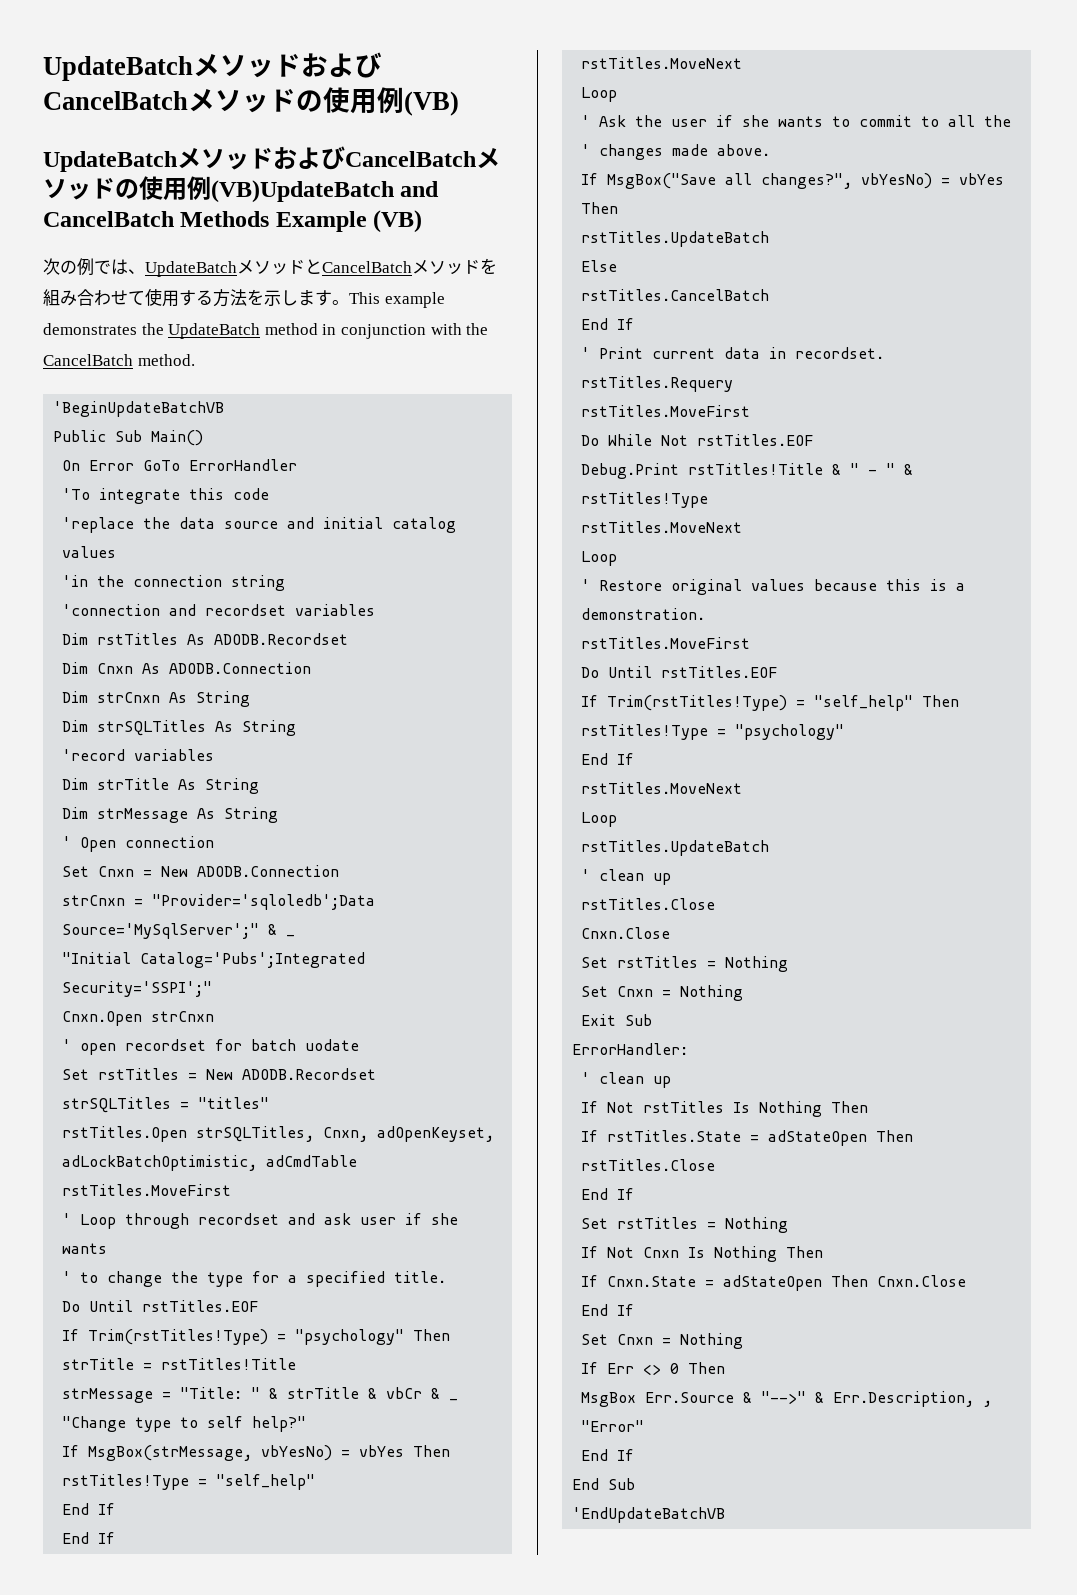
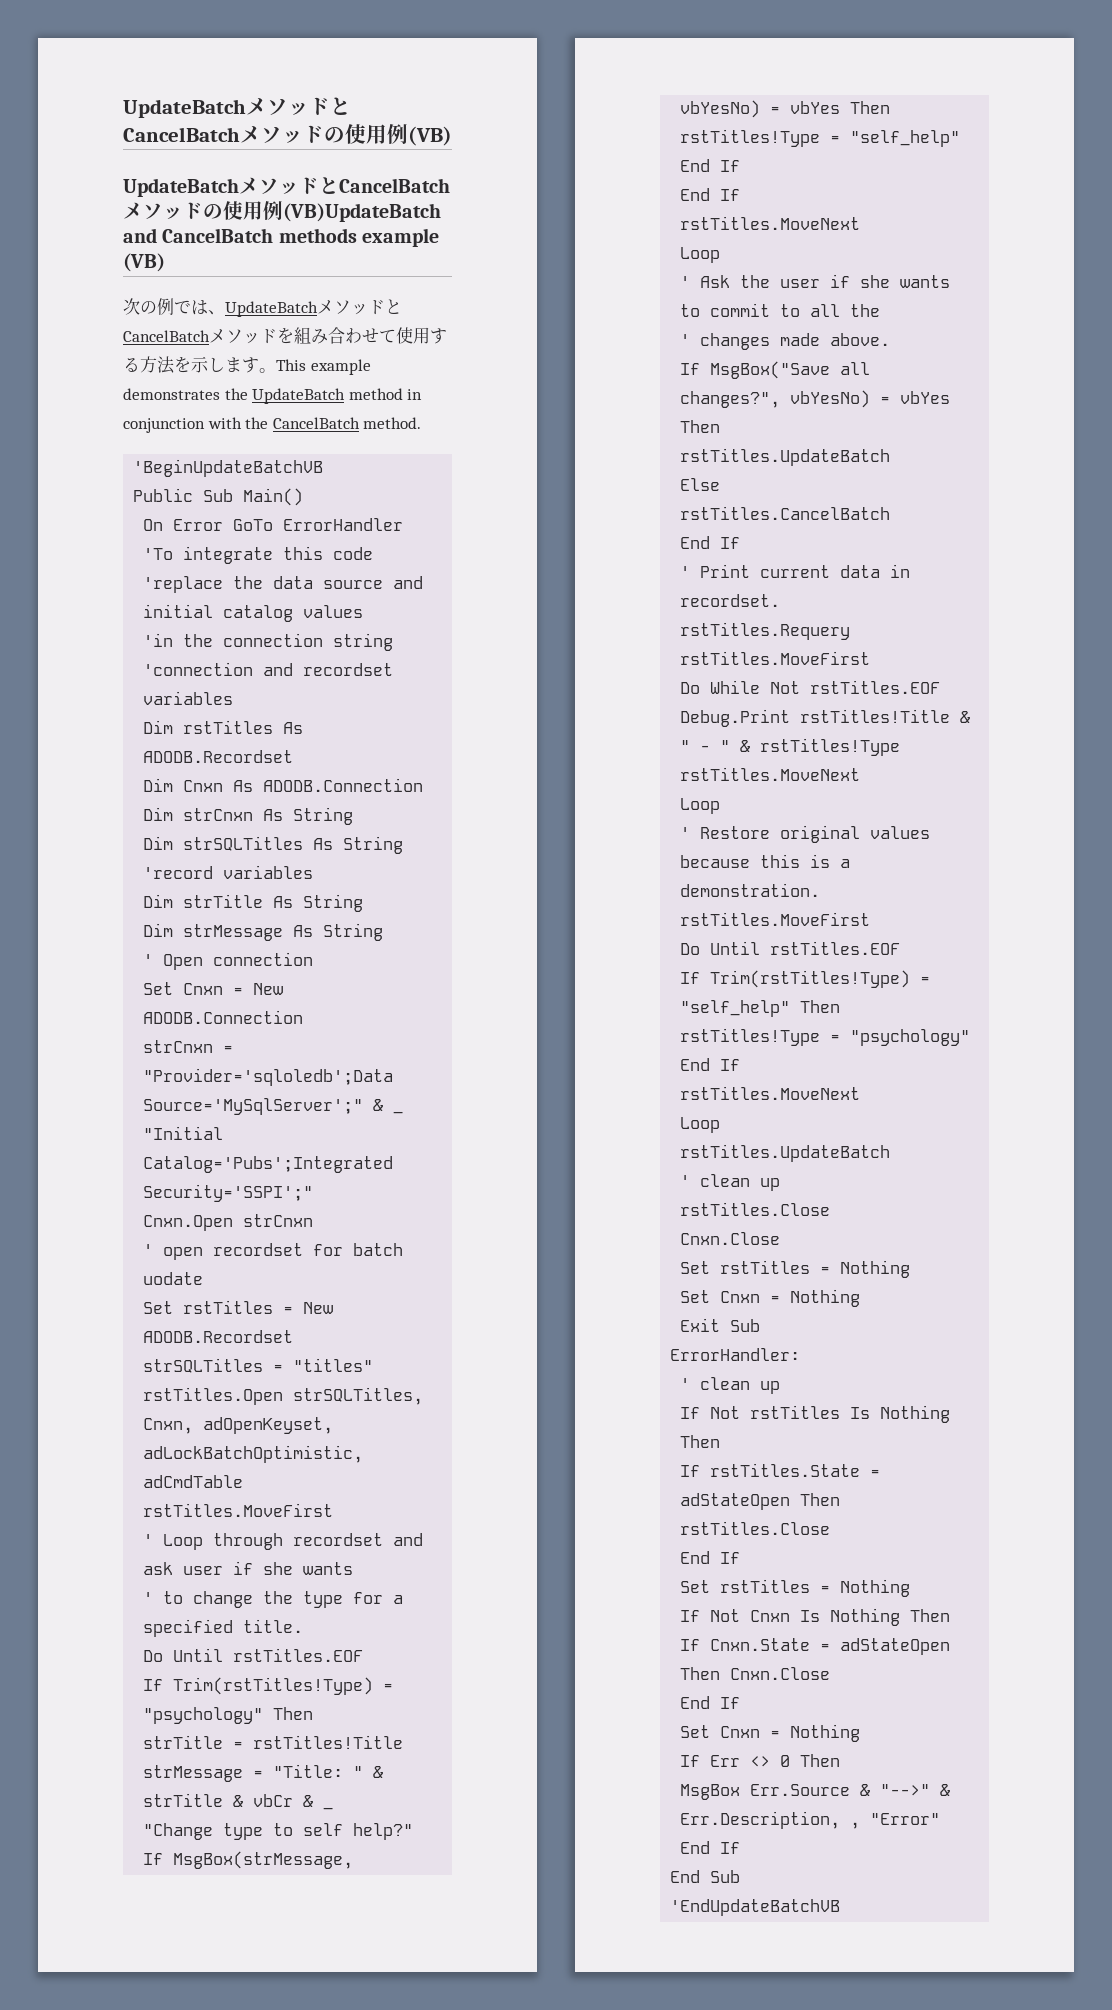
[43,52,382,81] UpdateBatchメソッドおよび -> [123,97,351,118] UpdateBatchメソッドと
[273,146,345,170] および -> [319,177,339,194] と
[180,211,367,232] Methods Example -> [278,228,439,247] methods example

